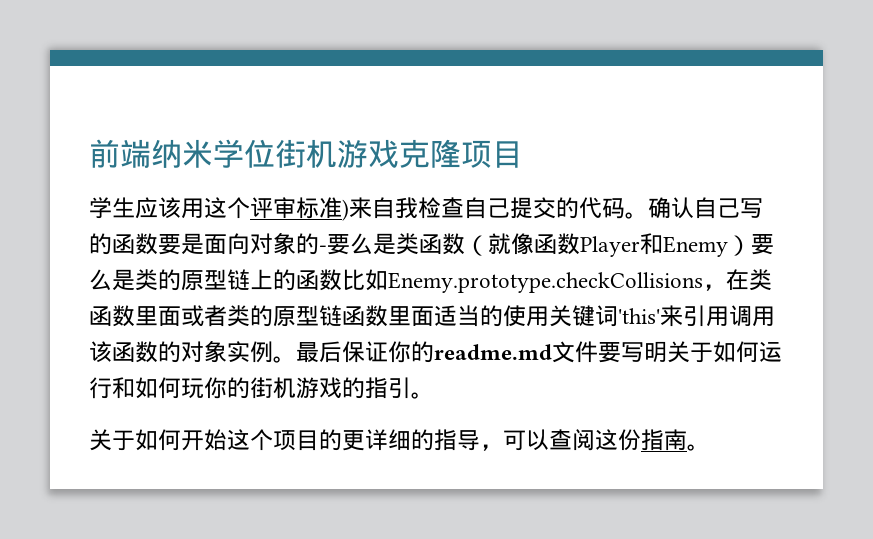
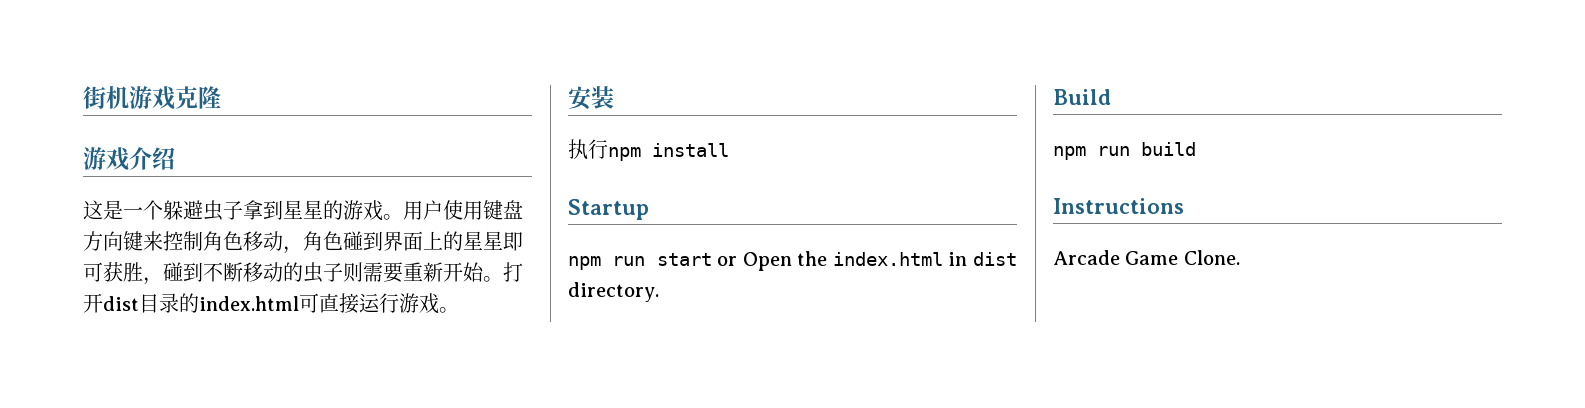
[89,139,275,168] 前端纳米学位 -> (83, 97) none
[461,140,523,168] [89,197,763,221] [89,232,774,257] [89,269,772,293] [89,305,775,327] [89,340,782,363] [89,377,434,399] [89,429,710,451] 项目 // 学生应该用这个评审标准)来自我检查自己提交的代码。确认自己写的函数要是面向对象的-要么是类函数（就像函数Player和Enemy）要么是类的原型链上的函数比如Enemy.prototype.checkCollisions，在类函数里面或者类的原型链函数里面适当的使用关键词'this'来引用调用该函数的对象实例。最后保证你的readme.md文件要写明关于如何运行和如何玩你的街机游戏的指引。 // 关于如何开始这个项目的更详细的指导，可以查阅这份指南。 -> [83,147,175,171] [83,200,523,221] [83,231,523,254] [83,262,523,285] [83,293,459,314] [568,86,614,110] [568,139,729,161] [568,199,649,220] [568,251,1017,271] [568,282,659,302] [1053,89,1111,105] [1053,142,1196,160] [1053,198,1184,214] [1053,250,1240,265] // 游戏介绍 // 这是一个躲避虫子拿到星星的游戏。用户使用键盘方向键来控制角色移动，角色碰到界面上的星星即可获胜，碰到不断移动的虫子则需要重新开始。打开dist目录的index.html可直接运行游戏。 // 安装 // 执行npm install // Startup // npm run start or Open the index.html in dist directory. // Build // npm run build // Instructions // Arcade Game Clone.

